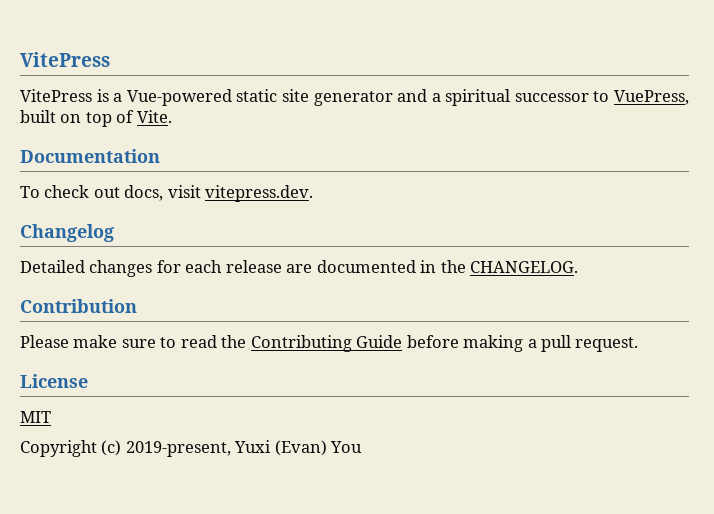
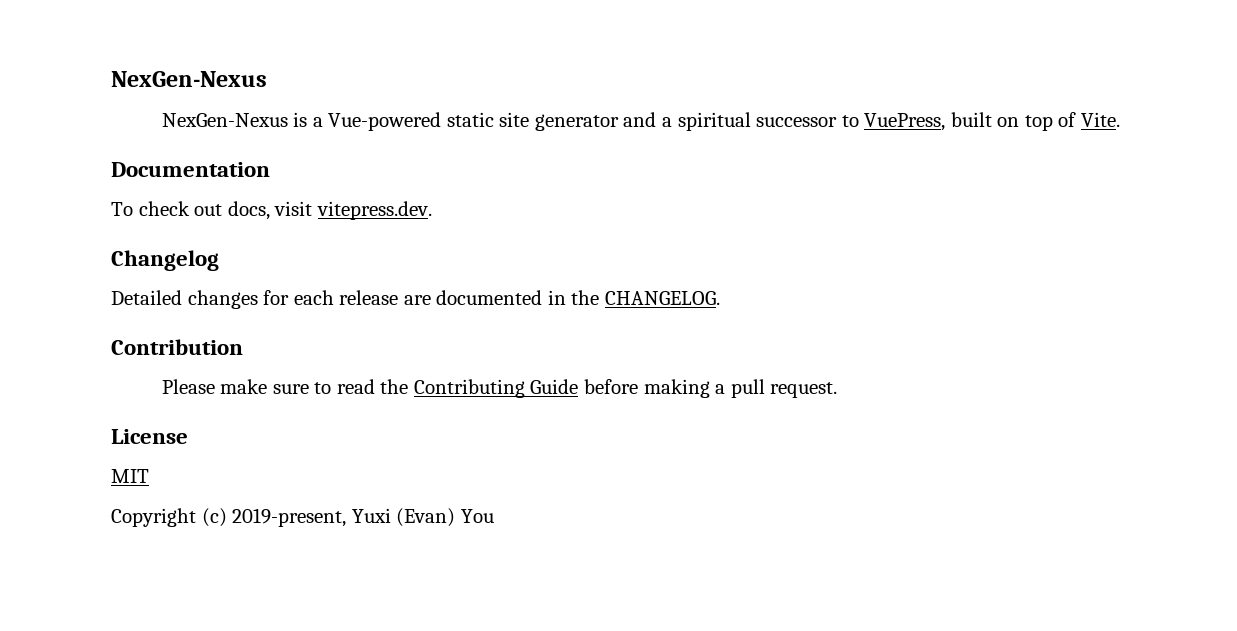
[20,52,110,67] [20,89,92,102] VitePress // VitePress -> [111,71,267,87] [161,113,288,127] NexGen-Nexus // NexGen-Nexus

